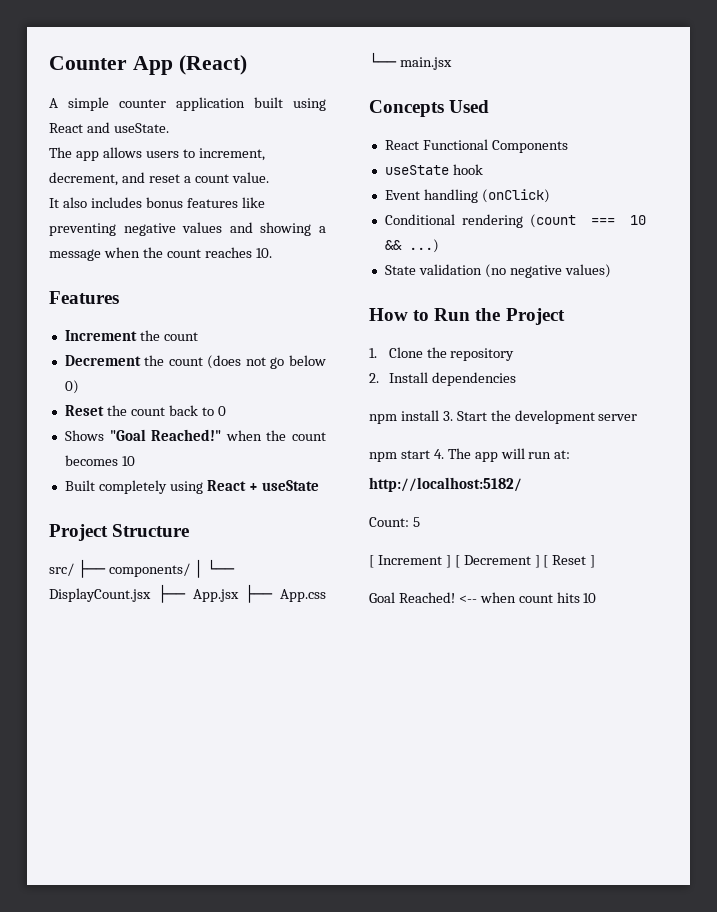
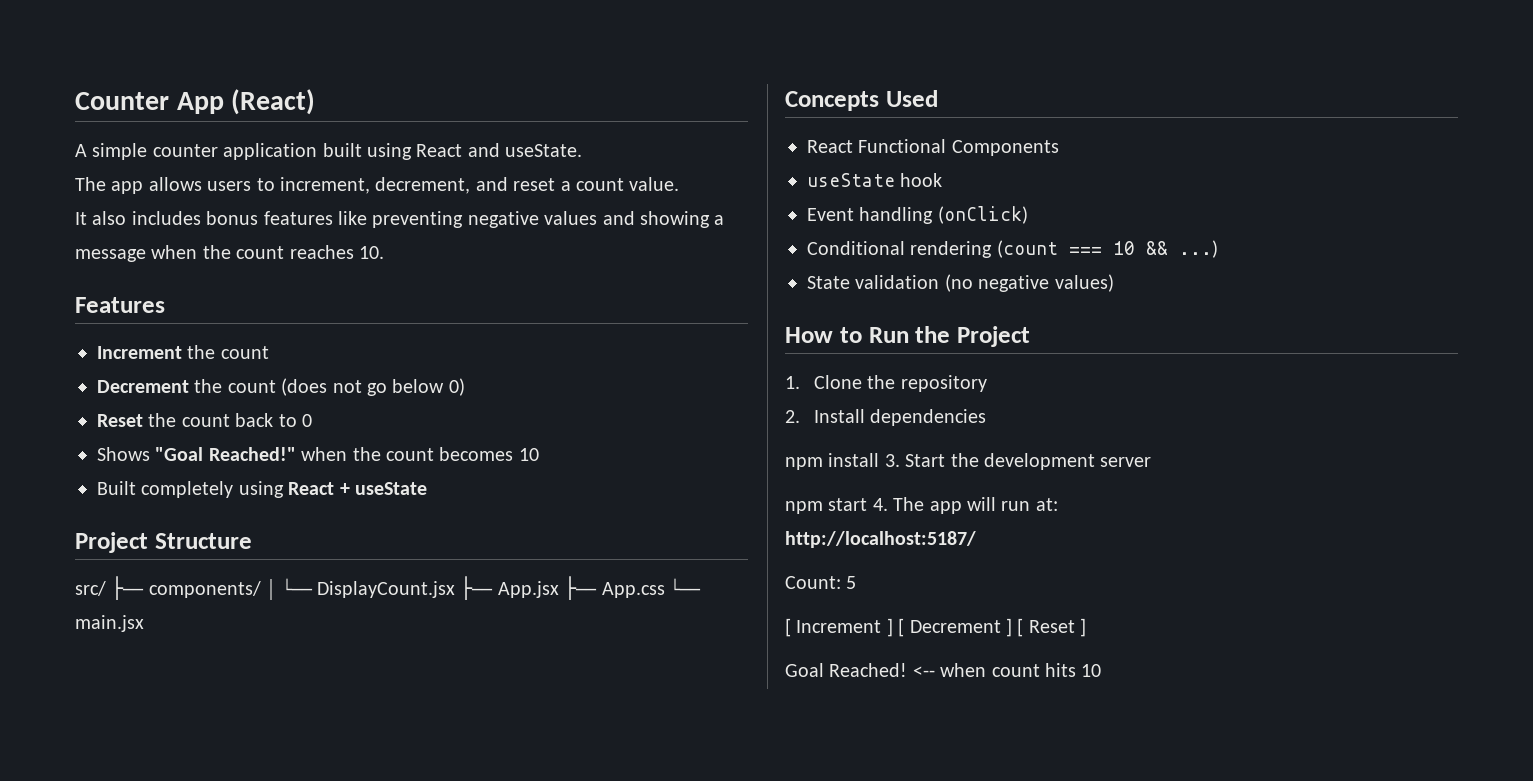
[369,477,522,492] http://localhost:5182/ -> [785,531,976,548] http://localhost:5187/

